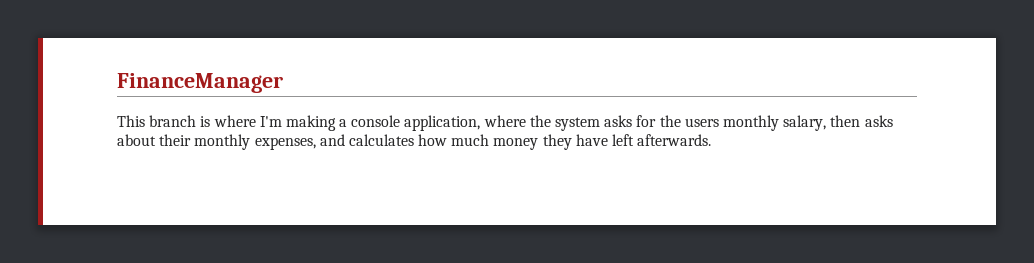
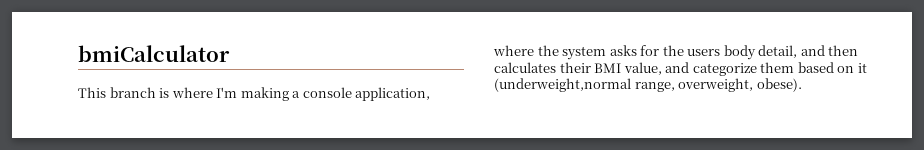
[117,73,283,93] FinanceManager -> [78,45,230,62] bmiCalculator
[722,115,893,131] [117,134,712,150] monthly salary, then asks about their monthly expenses, and calculates how much money they have left afterwards. -> [723,45,859,60] [494,62,867,76] [494,78,802,92] body detail, and then calculates their BMI value, and categorize them based on it (underweight,normal range, overweight, obese).

